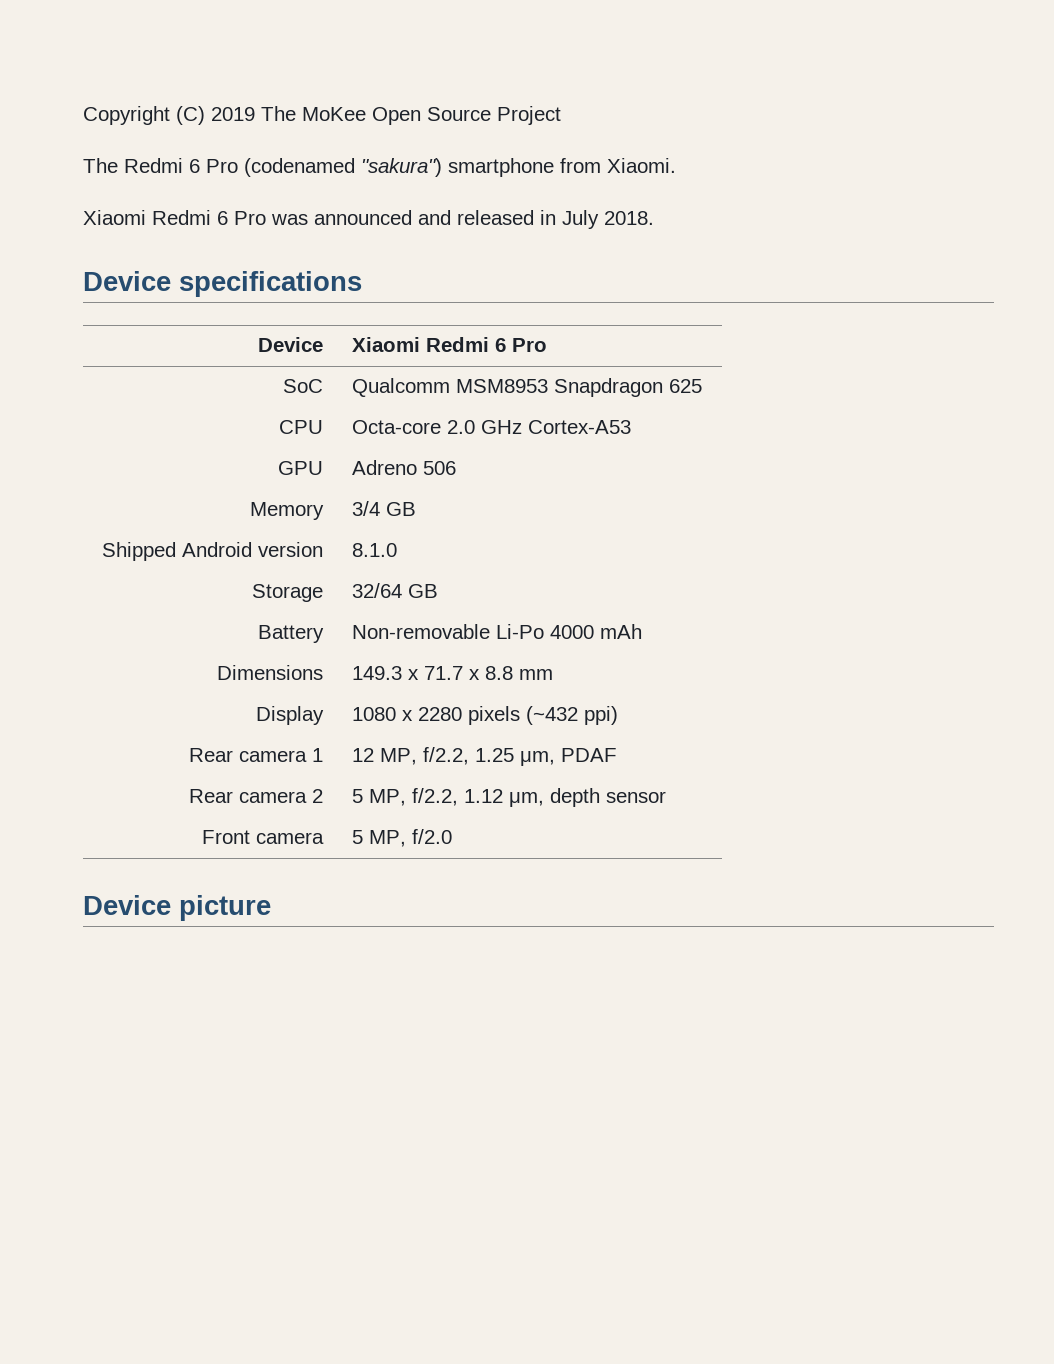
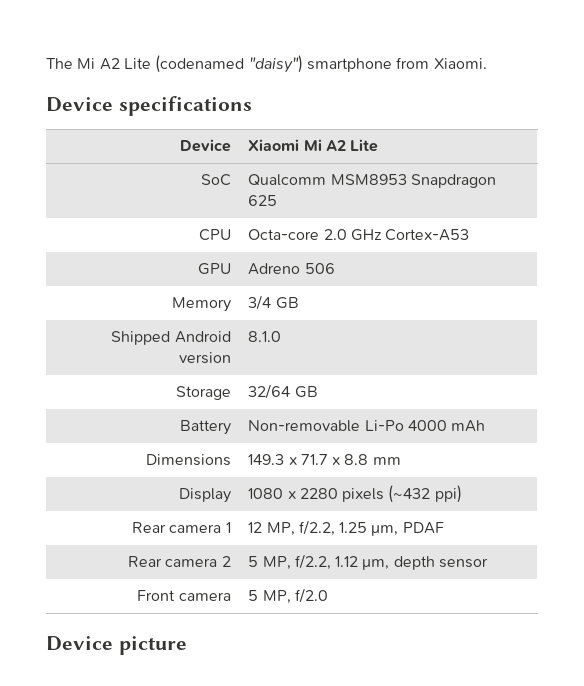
[83,106,561,125] [83,158,676,177] [83,210,654,229] Copyright (C) 2019 The MoKee Open Source Project // The Redmi 6 Pro (codenamed "sakura") smartphone from Xiaomi. // Xiaomi Redmi 6 Pro was announced and released in July 2018. -> [46,55,487,73] The Mi A2 Lite (codenamed "daisy") smartphone from Xiaomi.
[425,337,547,352] Redmi 6 Pro -> [303,139,379,152] Mi A2 Lite

